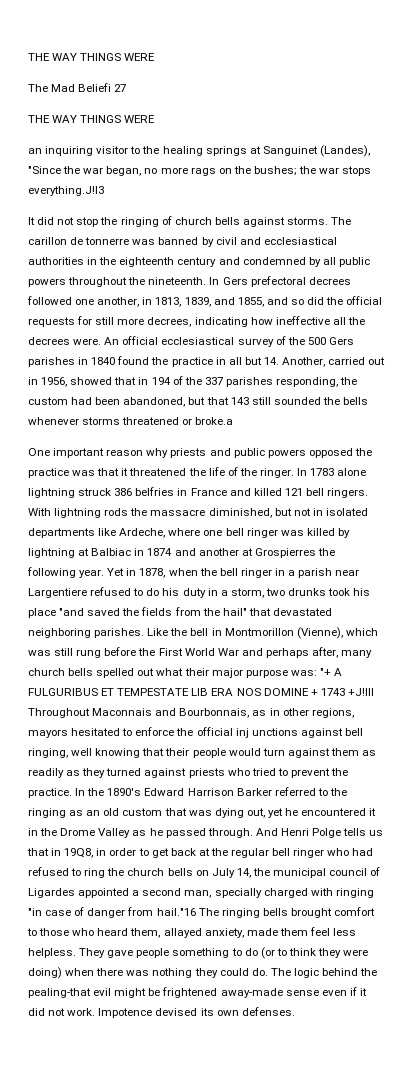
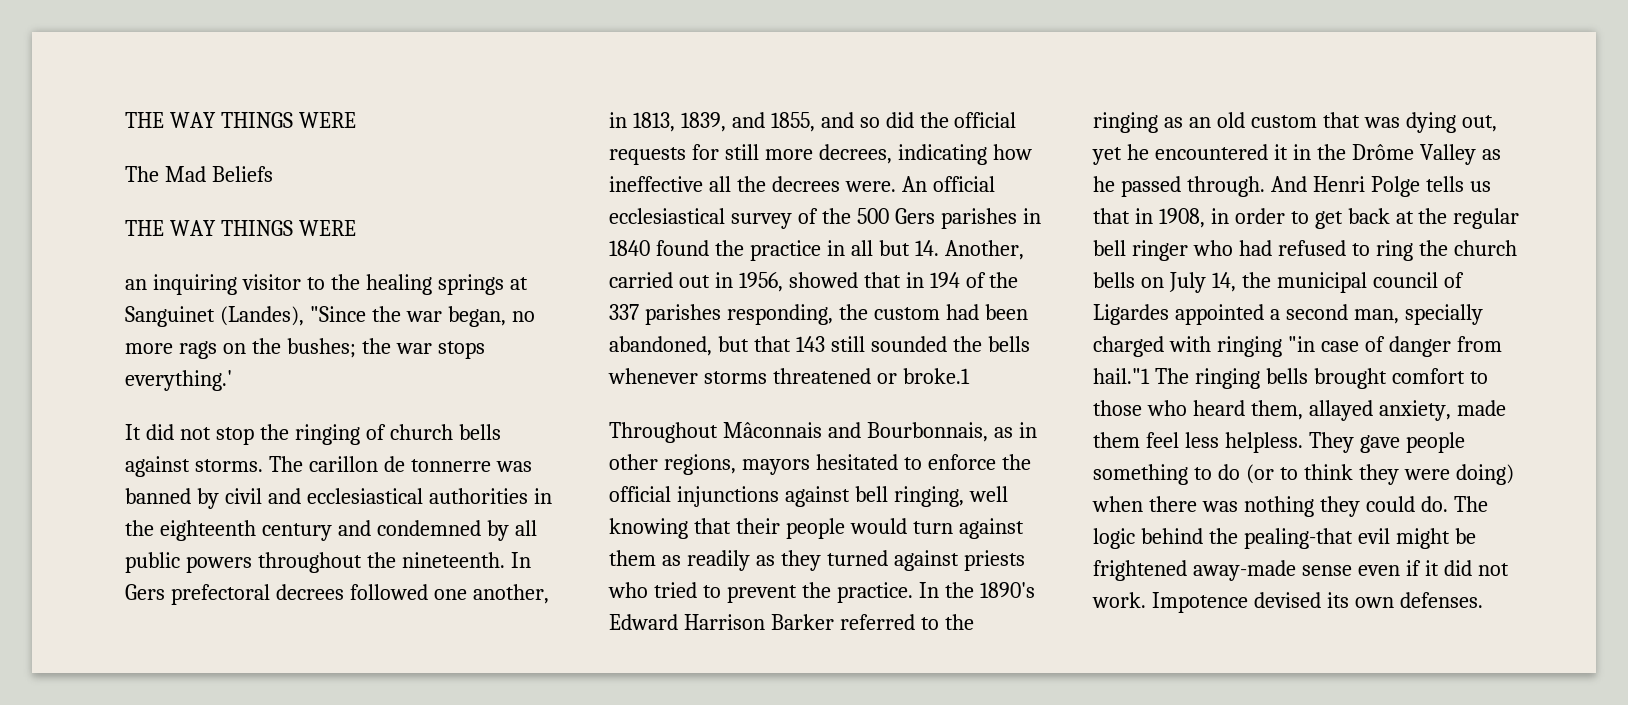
[78,83,127,92] Beliefi 27 -> [211,166,273,182] Beliefs
[28,186,104,196] everything.J!l3 -> [125,370,232,391] everything.'
[195,417,234,425] [28,448,372,458] [28,467,367,478] [28,487,369,498] [28,508,368,518] [28,528,350,538] [28,548,335,558] [27,567,360,578] [28,587,371,598] [28,607,332,618] [28,627,378,639] [28,647,373,658] [28,668,343,678] [28,688,374,696] [28,708,153,718] broke.a // One important reason why priests and public powers opposed the practice was that it threatened the life of the ringer. In 1783 alone lightning struck 386 belfries in France and killed 121 bell ringers. With lightning rods the massacre diminished, but not in isolated departments like Ardeche, where one bell ringer was killed by lightning at Balbiac in 1874 and another at Grospierres the following year. Yet in 1878, when the bell ringer in a parish near Largentiere refused to do his duty in a storm, two drunks took his place "and saved the fields from the hail" that devastated neighboring parishes. Like the bell in Montmorillon (Vienne), which was still rung before the First World War and perhaps after, many church bells spelled out what their major purpose was: "+ A FULGURIBUS ET TEMPESTATE LIB ERA NOS DOMINE + 1743 +J!lll Throughout Maconnais -> [902,368,970,384] [609,422,822,443] broke.1 // Throughout Mâconnais
[235,728,298,738] inj unctions -> [676,486,779,507] injunctions
[60,828,96,836] Drome -> [1351,144,1414,160] Drôme
[64,848,94,858] 19Q8, -> [1158,208,1205,228] 1908,
[156,908,196,916] hail."16 -> [1093,368,1150,384] hail."1

